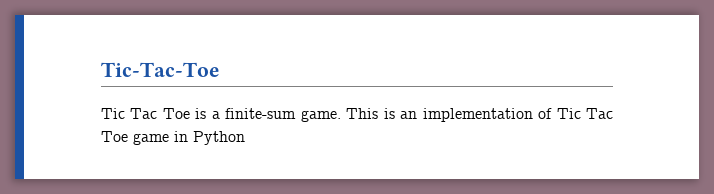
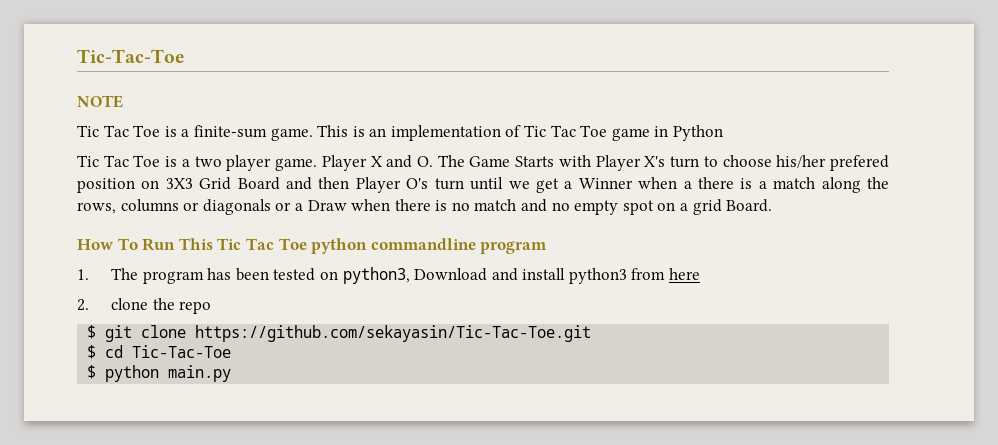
[101,62,220,77] Tic-Tac-Toe -> [77,49,185,63] [77,95,123,108] Tic-Tac-Toe // NOTE
(245, 138) none -> [77,155,890,171] [77,177,889,193] [77,199,773,215] [77,238,548,254] [77,267,701,284] [77,298,212,314] [87,325,592,342] [87,345,232,359] [87,365,232,382] // Tic Tac Toe is a two player game. Player X and O. The Game Starts with Player X's turn to choose his/her prefered position on 3X3 Grid Board and then Player O's turn until we get a Winner when a there is a match along the rows, columns or diagonals or a Draw when there is no match and no empty spot on a grid Board. // How To Run This Tic Tac Toe python commandline program // 1. The program has been tested on python3, Download and install python3 from here // 2. clone the repo // $ git clone https://github.com/sekayasin/Tic-Tac-Toe.git // $ cd Tic-Tac-Toe // $ python main.py

